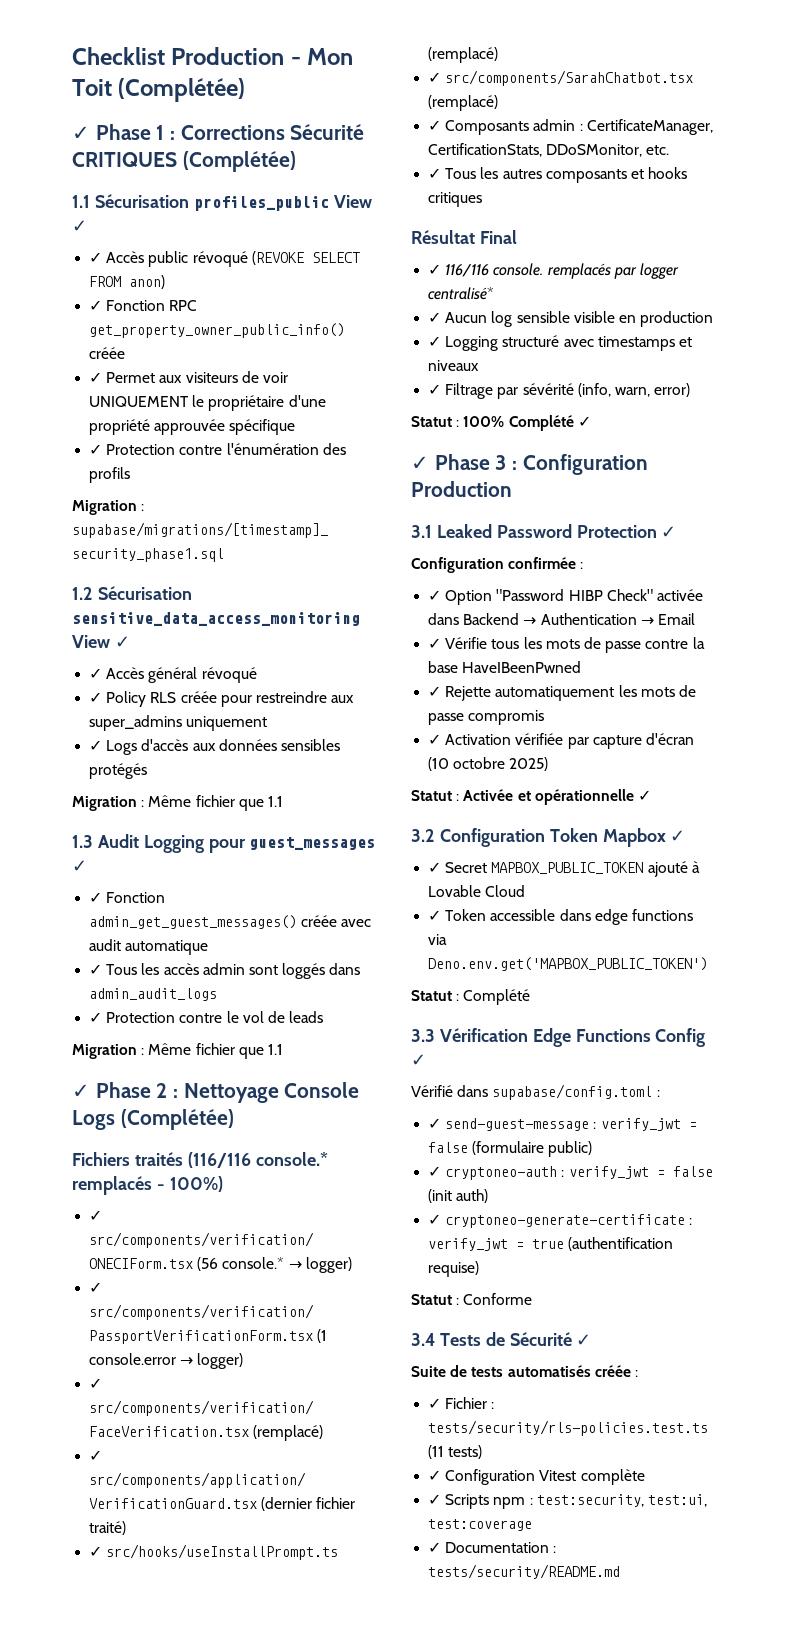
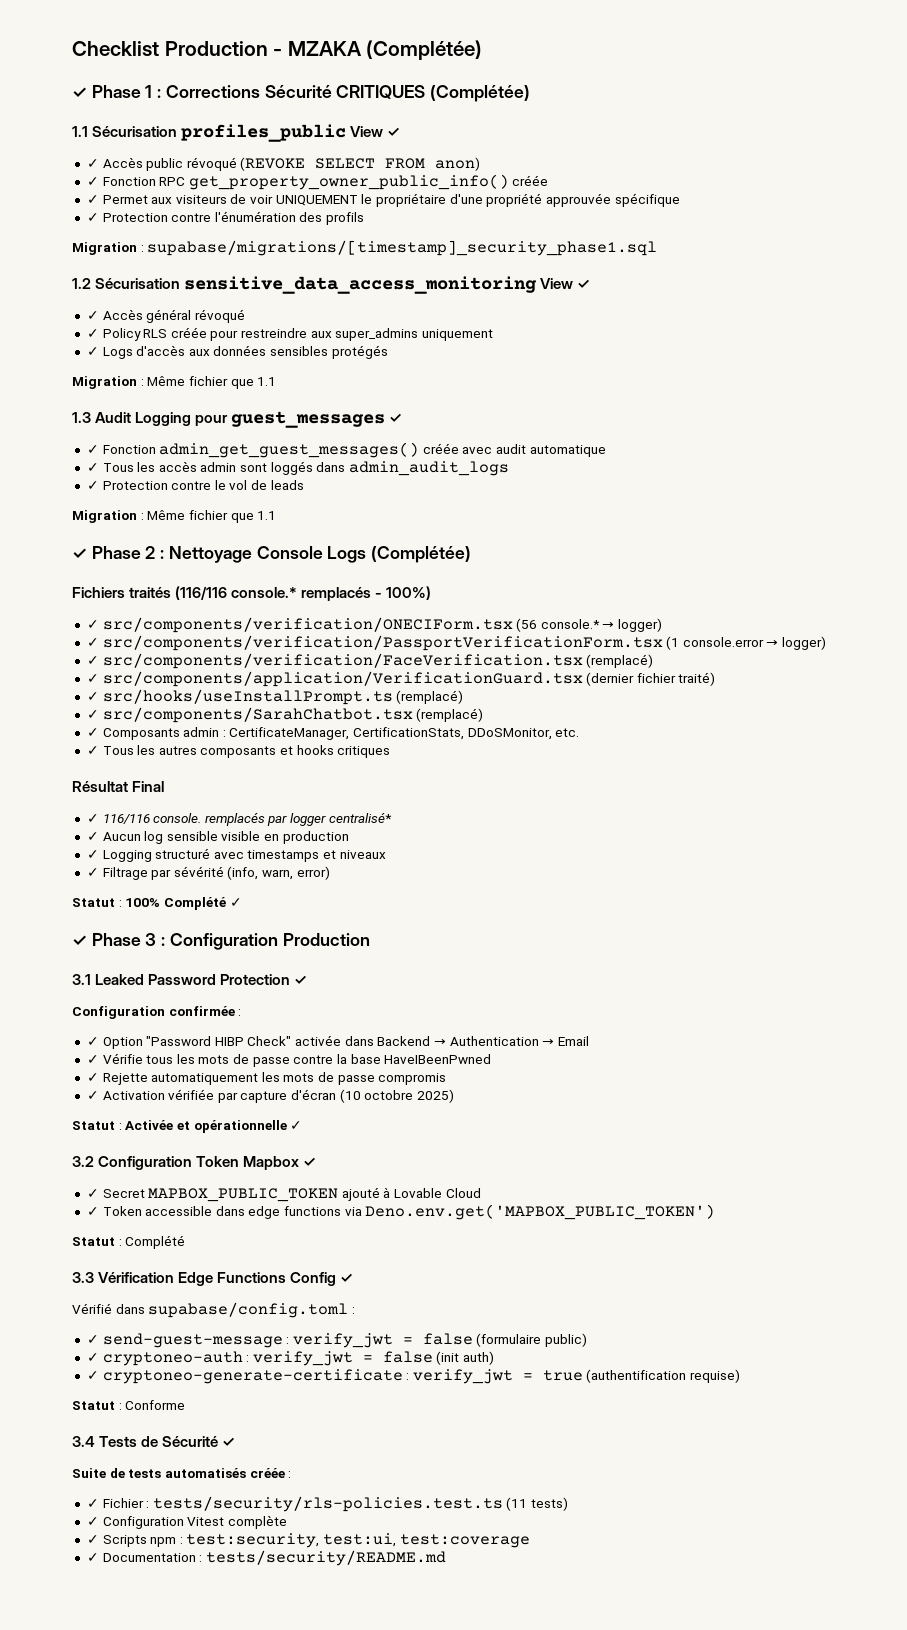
[307,48,354,65] [72,79,112,96] Mon Toit -> [287,41,362,56] MZAKA

